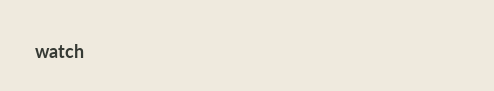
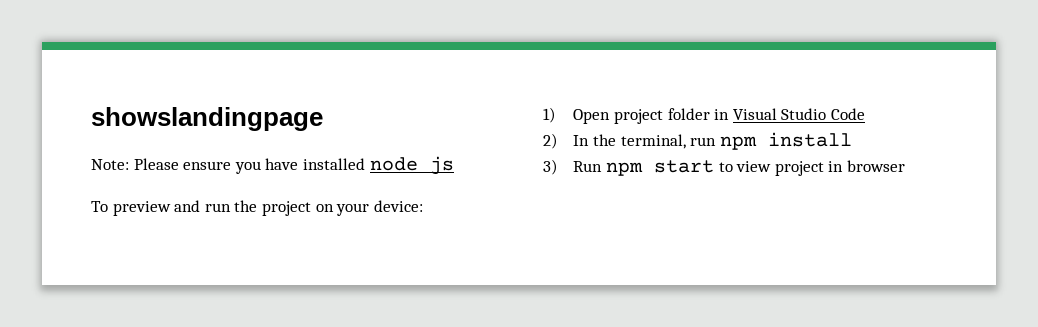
[35,44,84,58] watch -> [91,107,323,131] [91,156,454,175] [91,200,423,216] [543,107,866,124] [543,132,852,150] [543,159,906,176] showslandingpage // Note: Please ensure you have installed node js // To preview and run the project on your device: // 1) Open project folder in Visual Studio Code // 2) In the terminal, run npm install // 3) Run npm start to view project in browser

